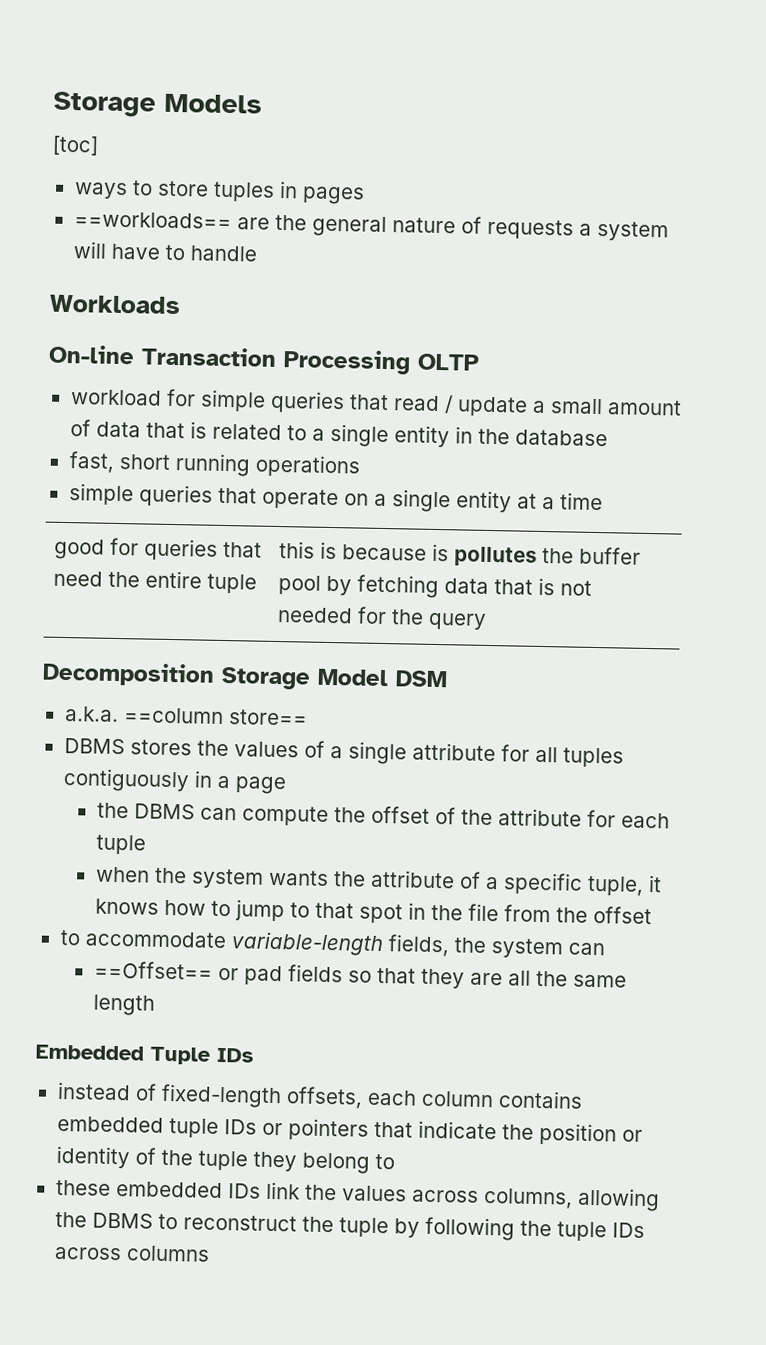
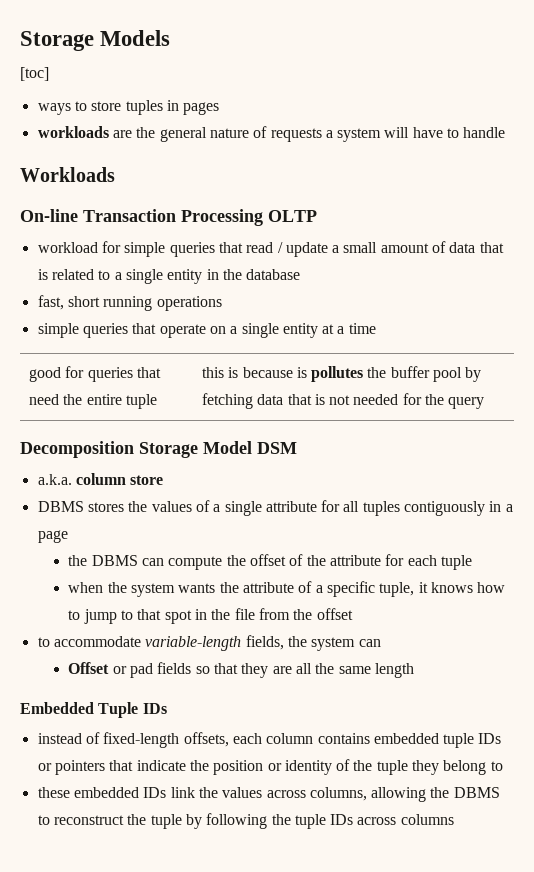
[73,211,232,230] ==workloads== -> [37,126,109,138] workloads
[123,707,308,726] ==column store== -> [75,473,164,485] column store
[93,960,213,980] ==Offset== -> [68,662,110,674] Offset

